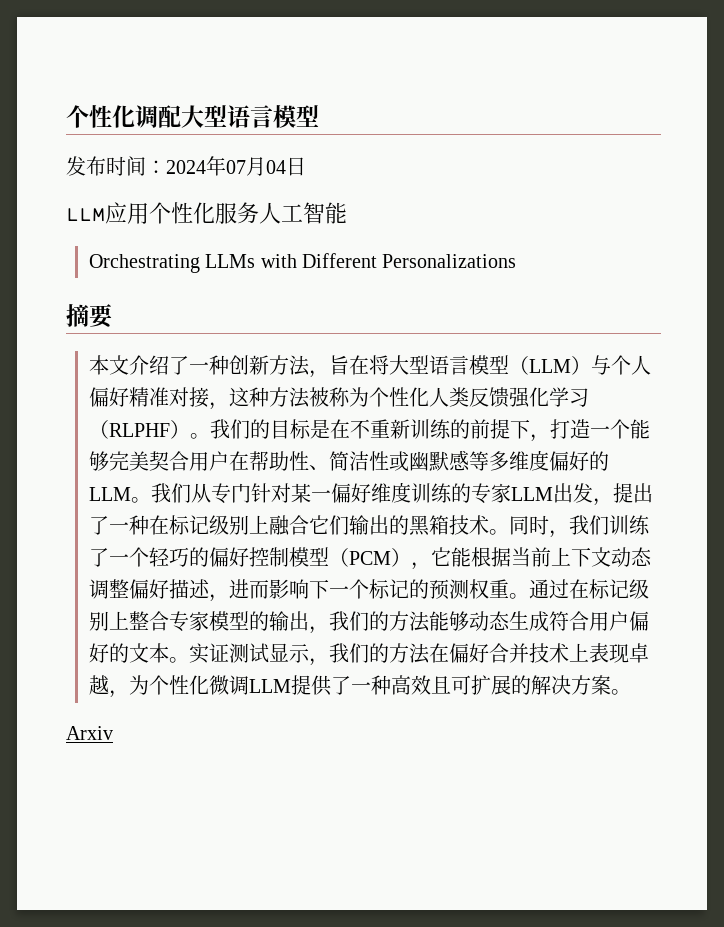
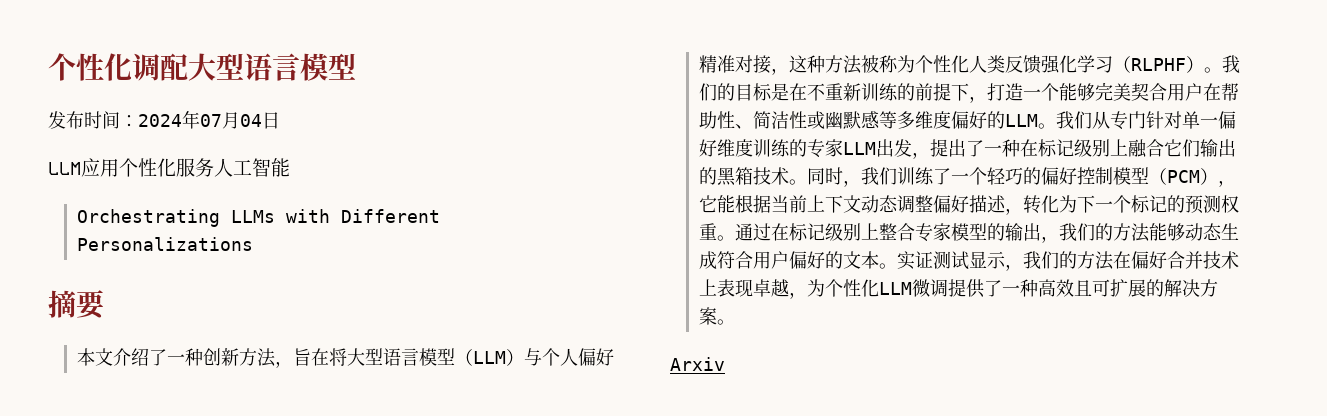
[290,483,311,503] 某 -> [1181,111,1200,129] 单
[228,579,309,599] 进而影响 -> [1022,195,1077,214] 转化为
[208,675,291,695] 微调LLM -> [878,279,948,297] LLM微调

